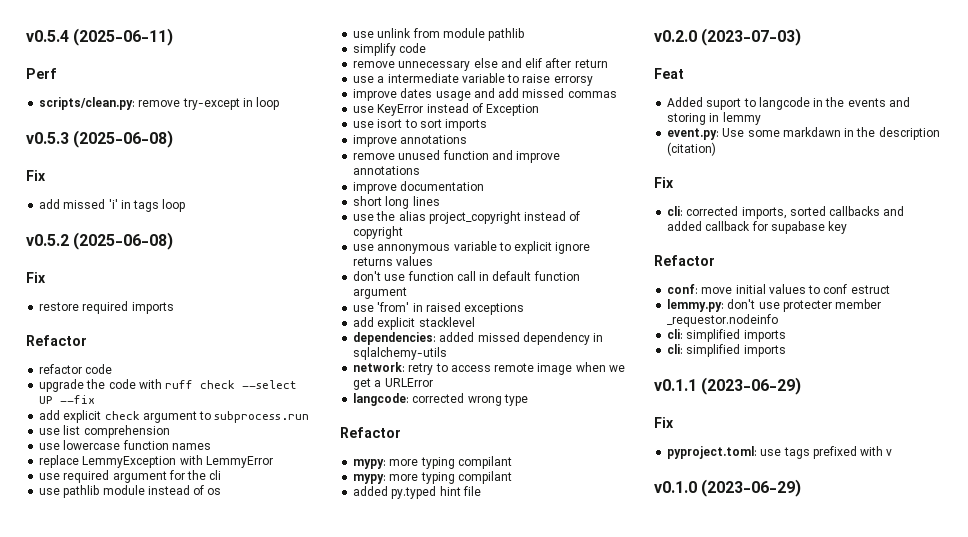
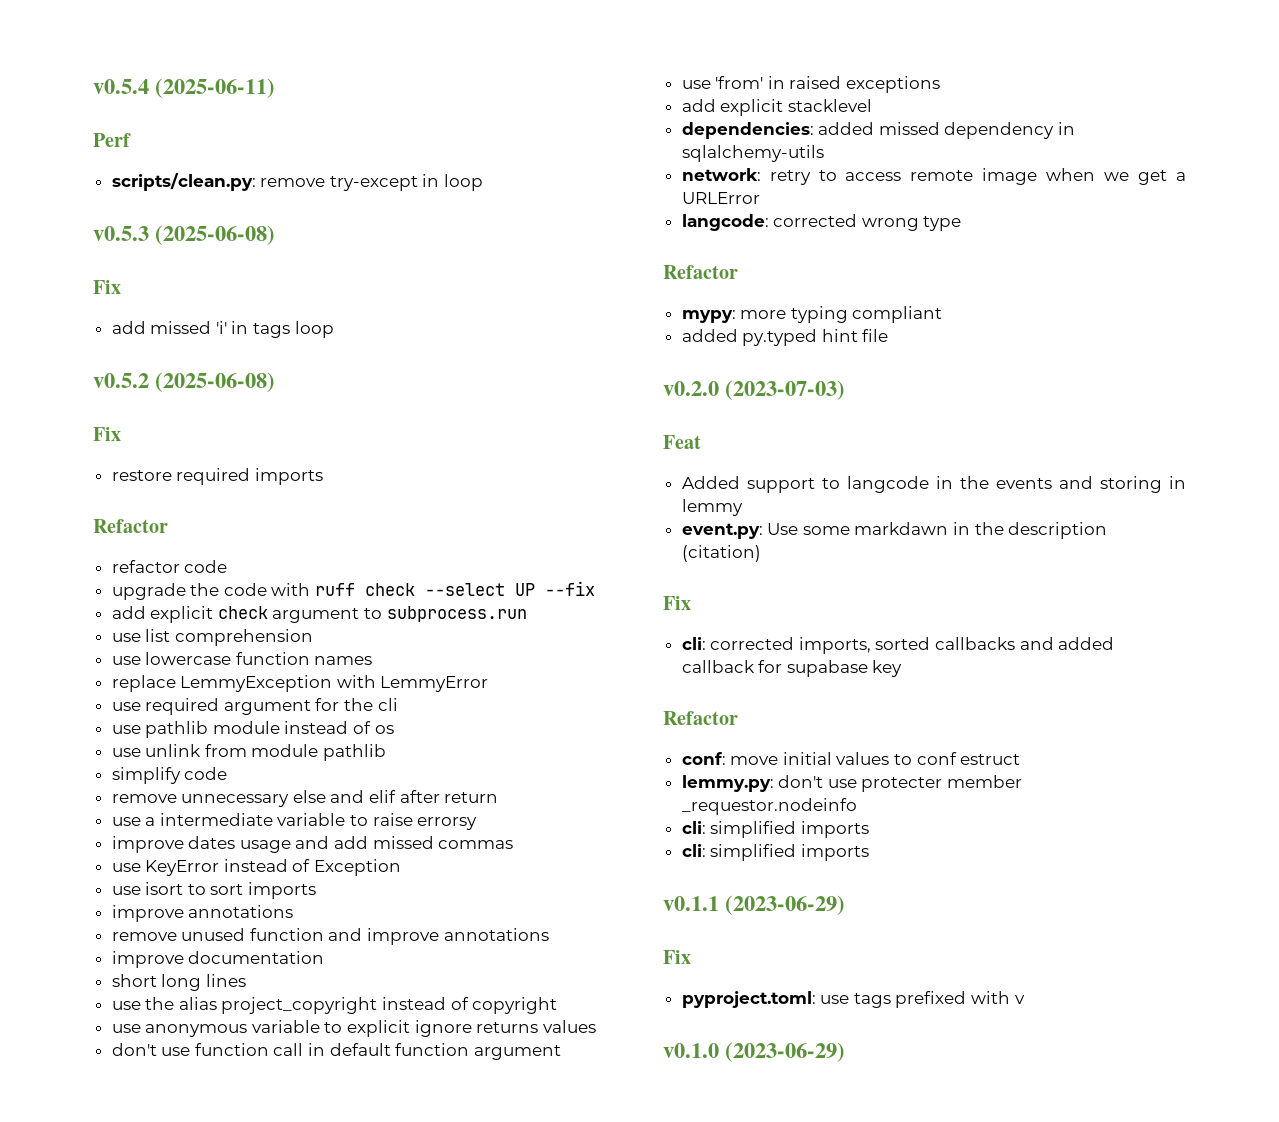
[377,244,451,254] annonymous -> [145,1024,248,1037] anonymous
[457,456,512,469] [353,471,512,484] compilant // mypy: more typing compilant -> [852,306,943,323] compliant
[706,98,742,110] suport -> [746,478,815,493] support

